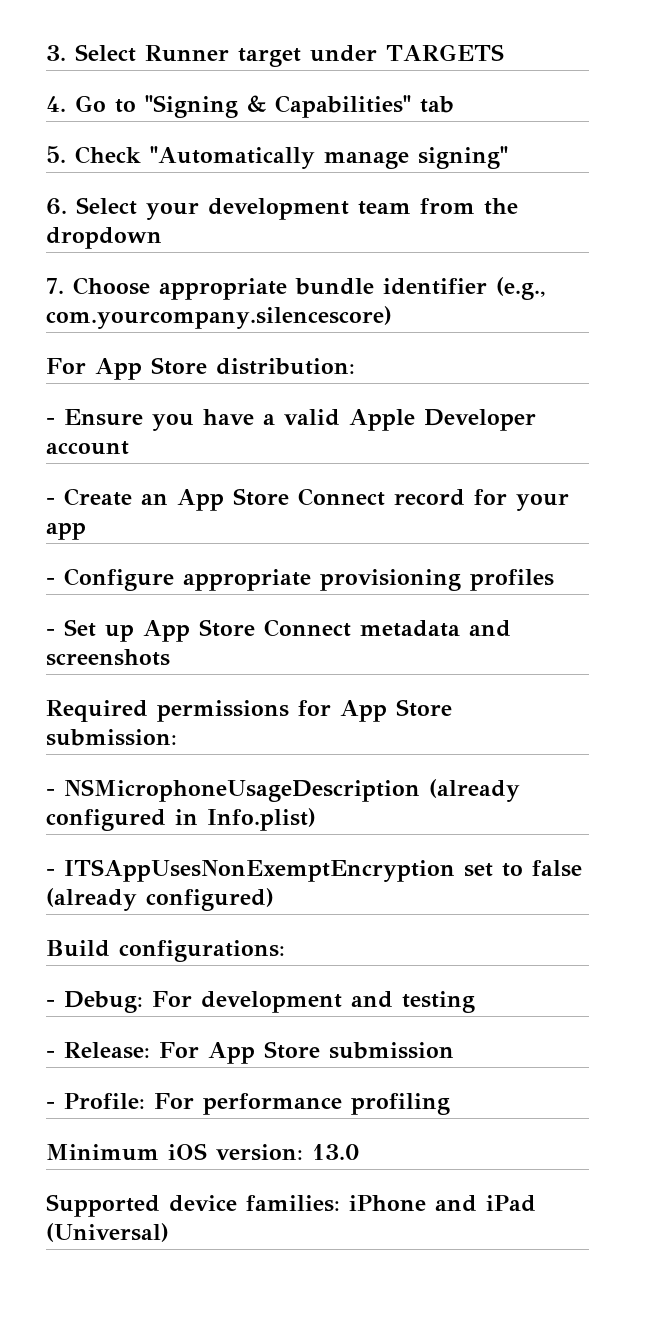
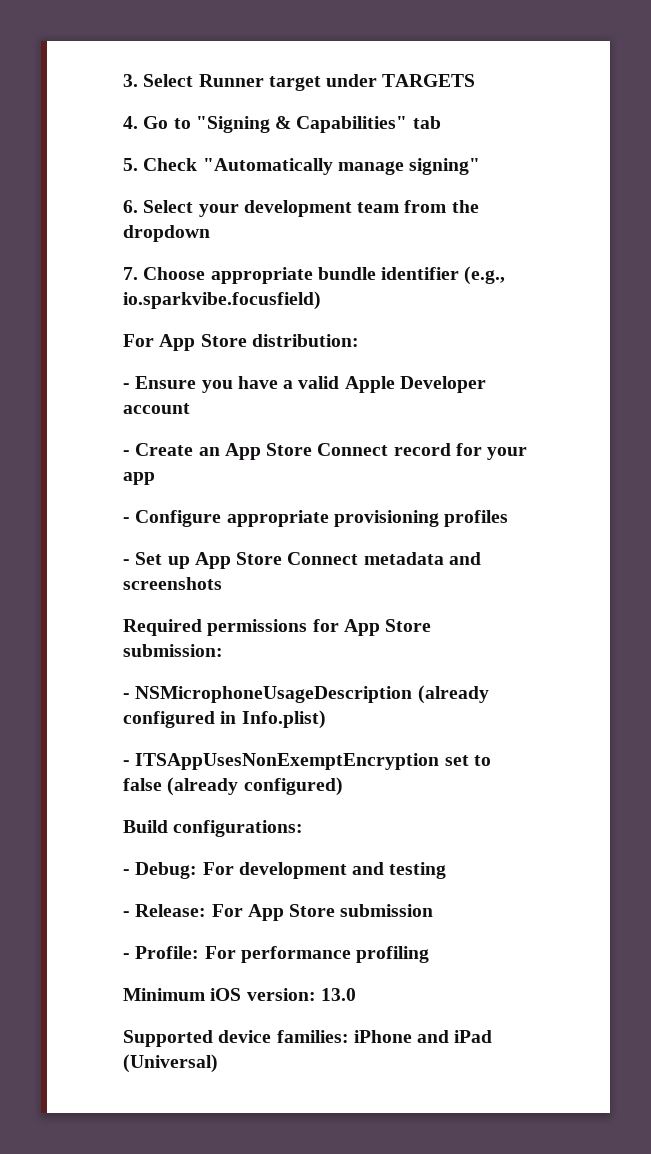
[46,306,392,329] com.yourcompany.silencescore) -> [123,291,321,310] io.sparkvibe.focusfield)

